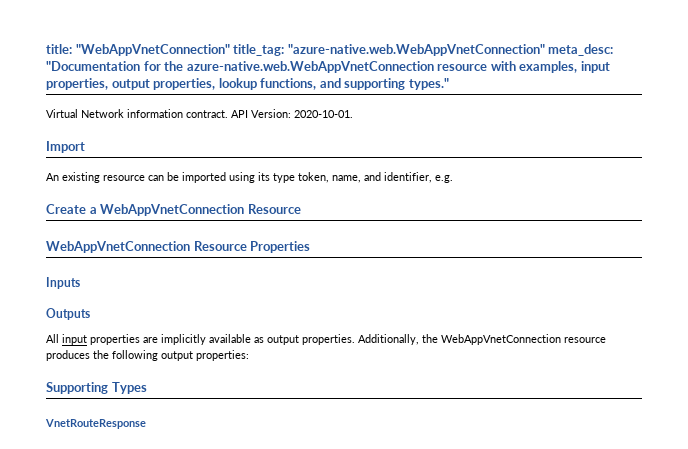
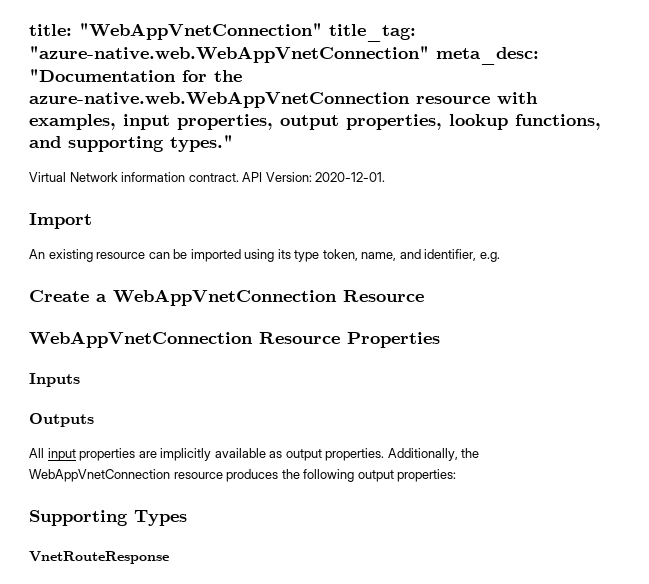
[294,110,353,118] 2020-10-01. -> [315,172,386,182] 2020-12-01.

